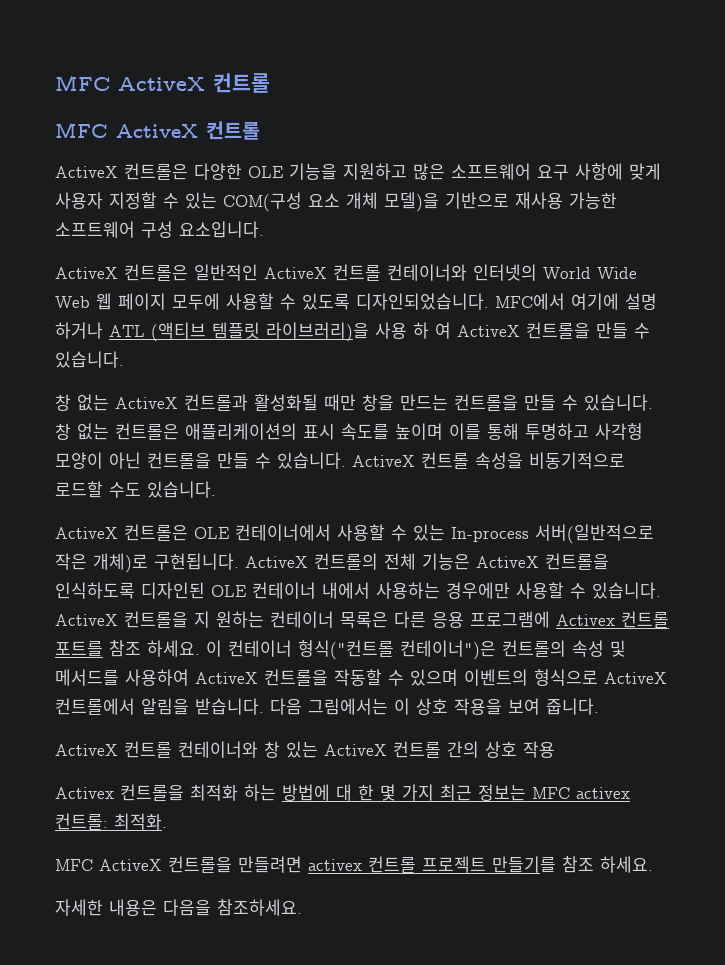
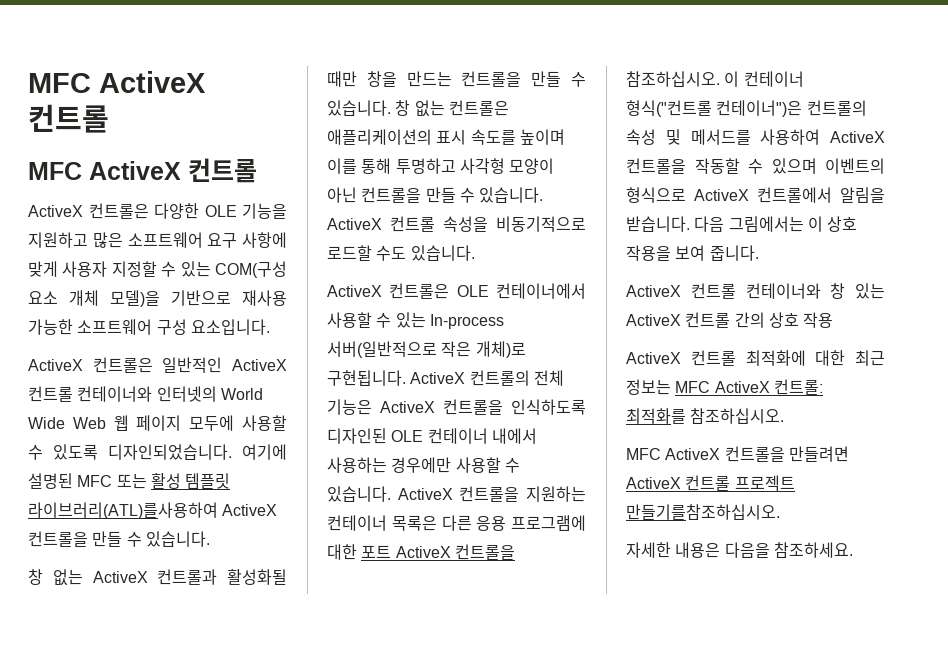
[495,293,657,310] [55,322,451,342] MFC에서 여기에 설명 하거나 ATL (액티브 템플릿 라이브러리)을 사용 하 여 -> [242,444,287,460] [28,473,231,489] [28,502,218,519] 여기에 설명된 MFC 또는 활성 템플릿 라이브러리(ATL)를사용하여
[194,611,264,628] 지 원하는 -> [526,486,586,502] 지원하는
[556,611,669,628] [55,640,200,657] Activex 컨트롤 포트를 참조 하세요. -> [327,544,515,560] [626,71,720,87] 대한 포트 ActiveX 컨트롤을 참조하십시오.
[55,784,630,801] [55,813,167,830] Activex 컨트롤을 최적화 하는 방법에 대 한 몇 가지 최근 정보는 MFC activex 컨트롤: 최적화. -> [626,350,885,366] [626,379,823,395] [626,408,785,424] ActiveX 컨트롤 최적화에 대한 최근 정보는 MFC ActiveX 컨트롤: 최적화를 참조하십시오.
[308,859,362,871] activex -> [626,477,681,489] ActiveX
[492,856,653,873] 만들기를 참조 하세요. -> [626,504,780,520] 만들기를참조하십시오.

